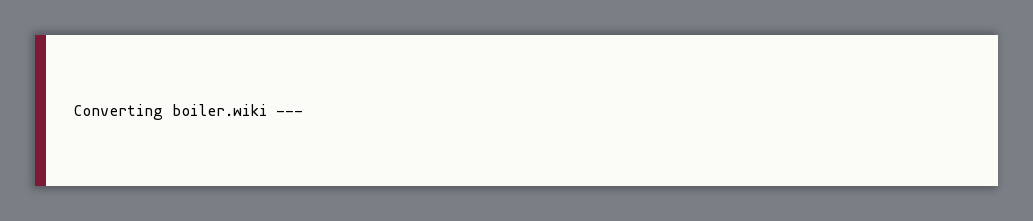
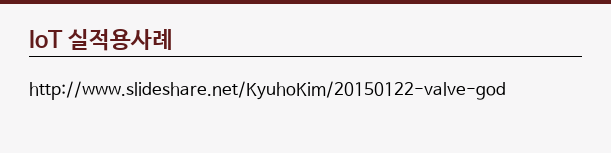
[73,104,303,120] Converting boiler.wiki --- -> [29,29,174,51] [29,81,506,100] IoT 실적용사례 // http://www.slideshare.net/KyuhoKim/20150122-valve-god

